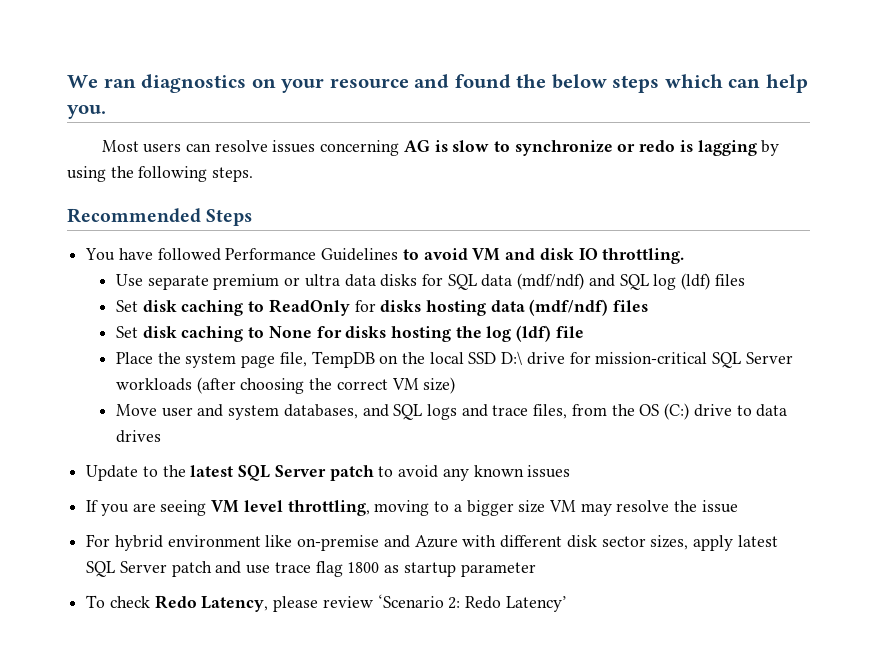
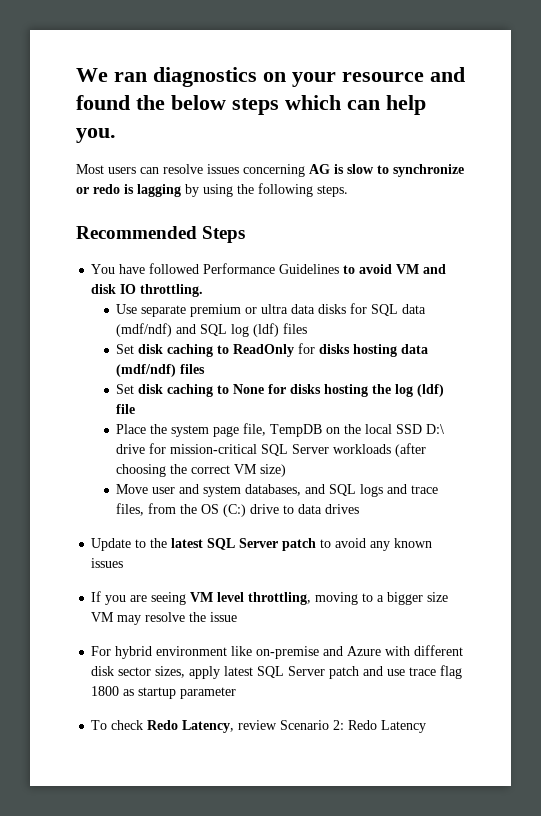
[273,594,444,612] please review ‘Scenario -> [238,720,330,730] review Scenario
[505,596,567,612] Latency’ -> [381,720,427,733] Latency

